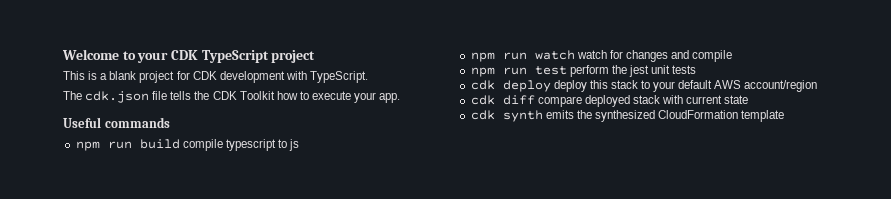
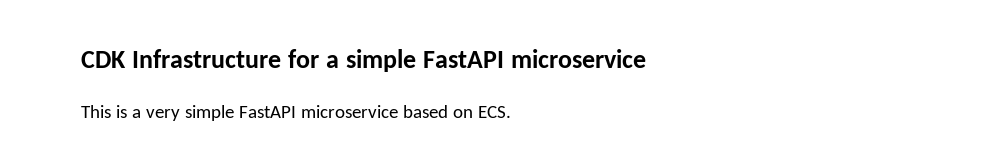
[62,49,316,63] [63,71,368,83] [63,91,401,103] [63,117,170,128] [75,139,300,151] [470,50,733,62] [470,65,697,77] [470,80,818,92] [470,95,749,107] [470,110,785,122] Welcome to your CDK TypeScript project // This is a blank project for CDK development with TypeScript. // The cdk.json file tells the CDK Toolkit how to execute your app. // Useful commands // npm run build compile typescript to js // npm run watch watch for changes and compile // npm run test perform the jest unit tests // cdk deploy deploy this stack to your default AWS account/region // cdk diff compare deployed stack with current state // cdk synth emits the synthesized CloudFormation template -> [81,49,647,72] [81,105,511,121] CDK Infrastructure for a simple FastAPI microservice // This is a very simple FastAPI microservice based on ECS.

